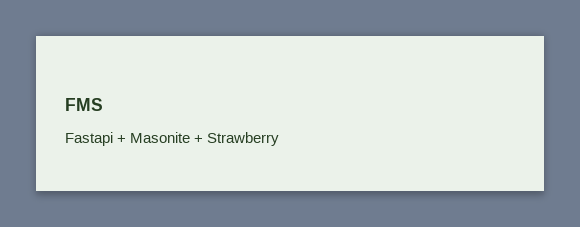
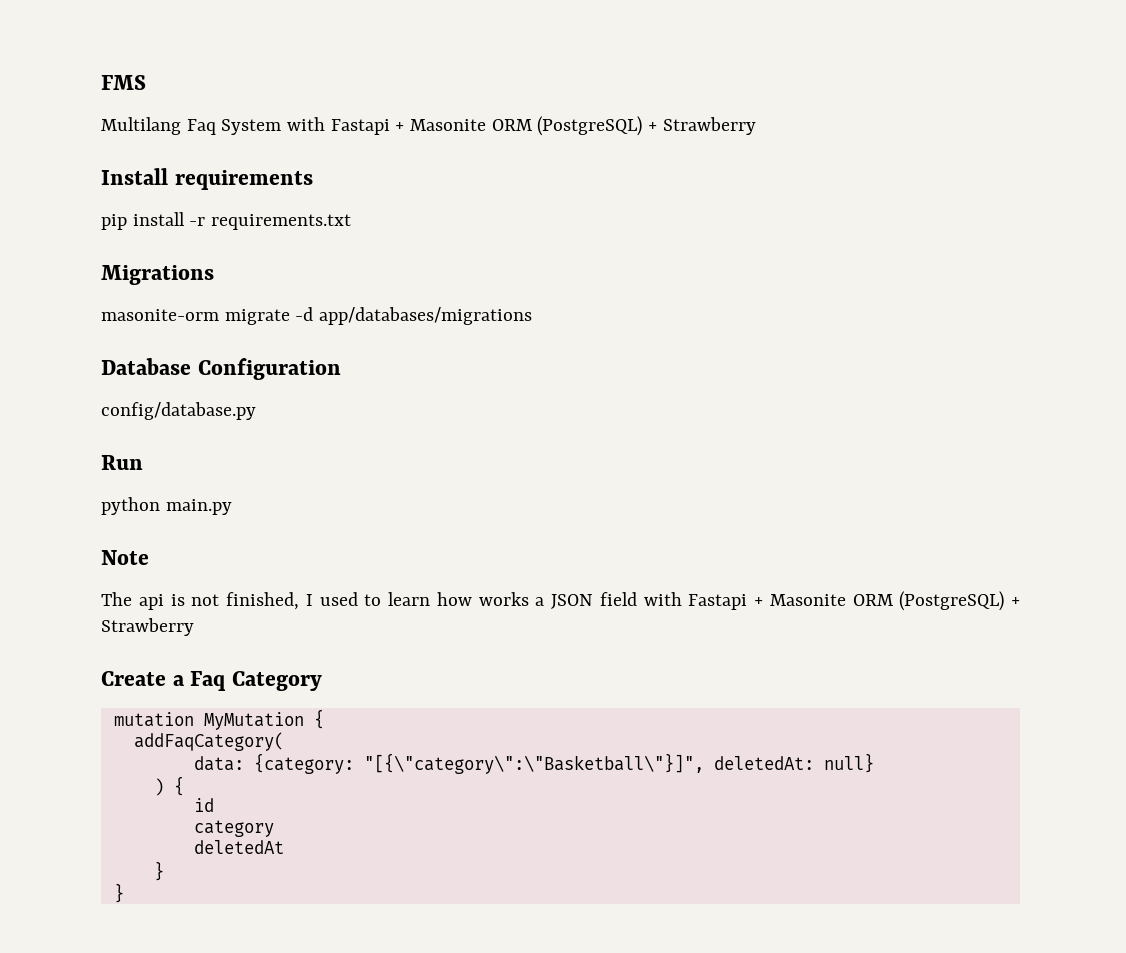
[65,132,280,146] Fastapi + Masonite + Strawberry -> [101,116,756,136] [101,168,313,190] [101,212,352,230] [101,265,214,285] [101,307,533,325] [101,358,341,380] [101,402,256,420] [101,455,143,470] [101,497,232,515] [101,550,149,565] [101,591,1020,611] [101,618,194,636] [101,671,322,691] [113,709,324,730] [133,732,284,751] [193,753,874,774] [153,776,184,796] [193,798,214,812] [193,820,274,837] [193,840,284,854] [153,861,164,881] [113,883,124,903] Multilang Faq System with Fastapi + Masonite ORM (PostgreSQL) + Strawberry // Install requirements // pip install -r requirements.txt // Migrations // masonite-orm migrate -d app/databases/migrations // Database Configuration // config/database.py // Run // python main.py // Note // The api is not finished, I used to learn how works a JSON field with Fastapi + Masonite ORM (PostgreSQL) + Strawberry // Create a Faq Category // mutation MyMutation { // addFaqCategory( // data: {category: "[{\"category\":\"Basketball\"}]", deletedAt: null} // ) { // id // category // deletedAt // } // }

